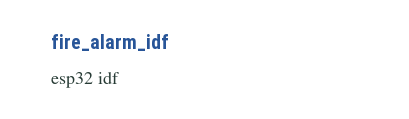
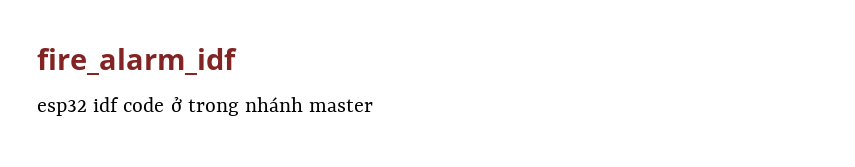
(119, 78) none -> [123,97,374,116] code ở trong nhánh master

